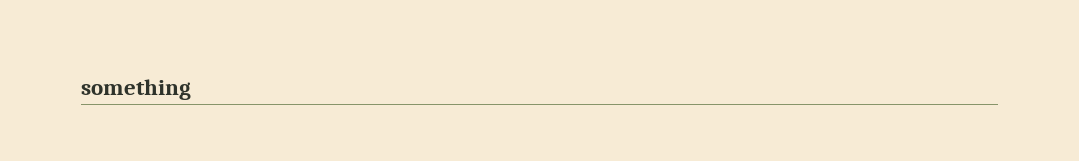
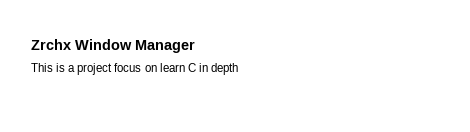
[81,79,191,100] something -> [31,39,195,53] [31,63,238,75] Zrchx Window Manager // This is a project focus on learn C in depth

